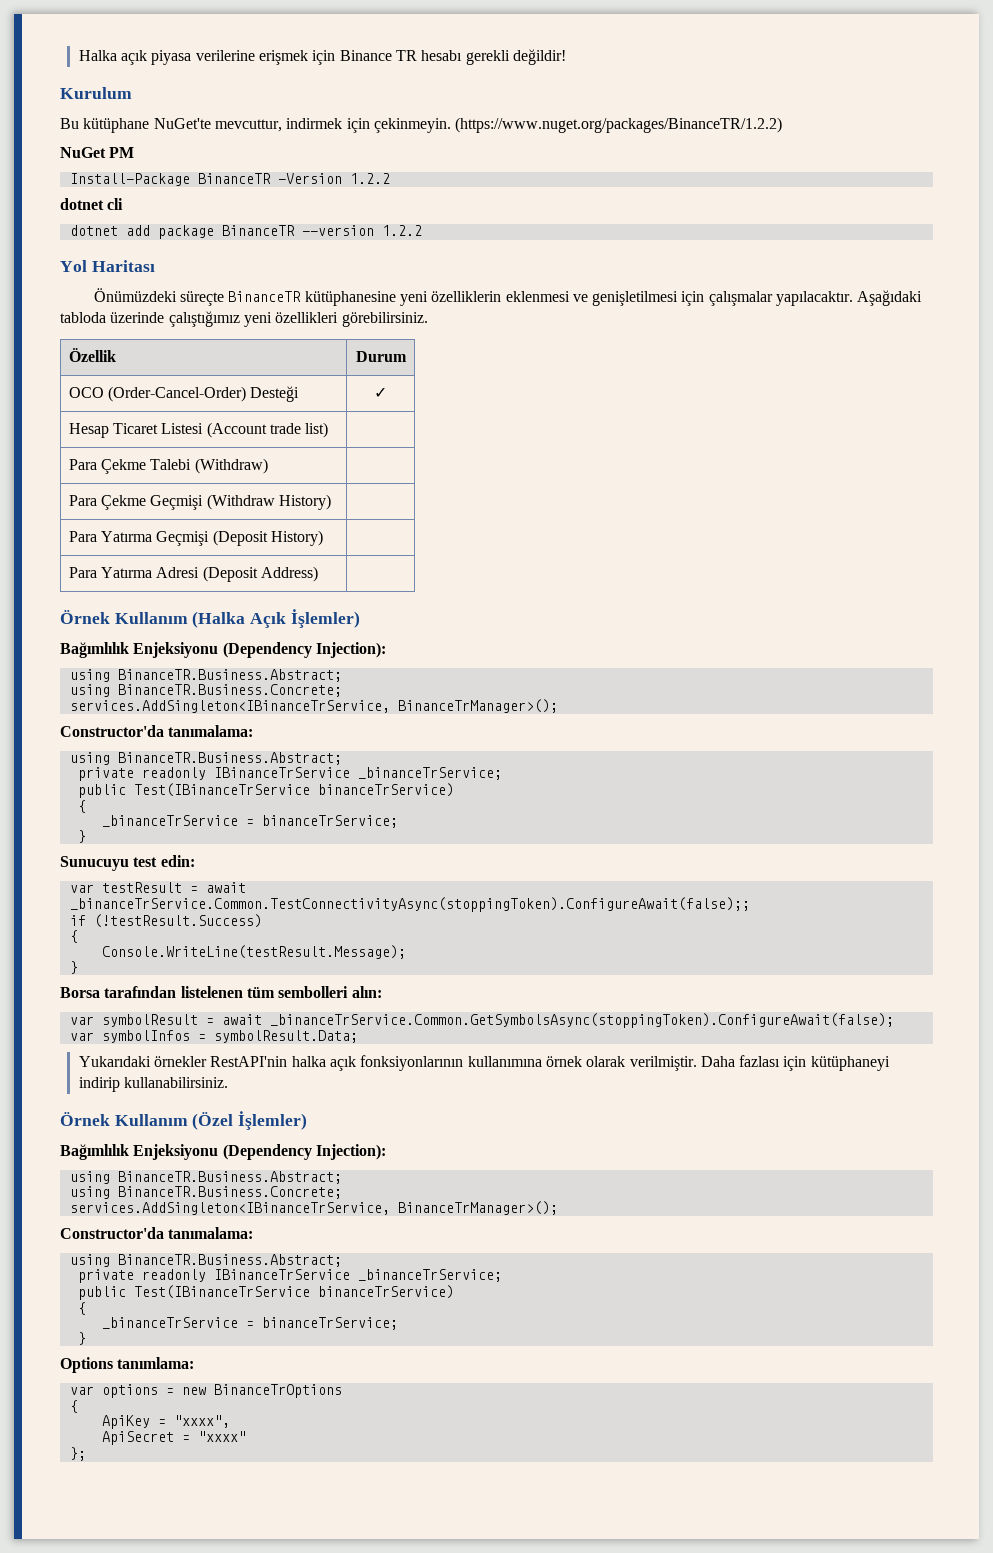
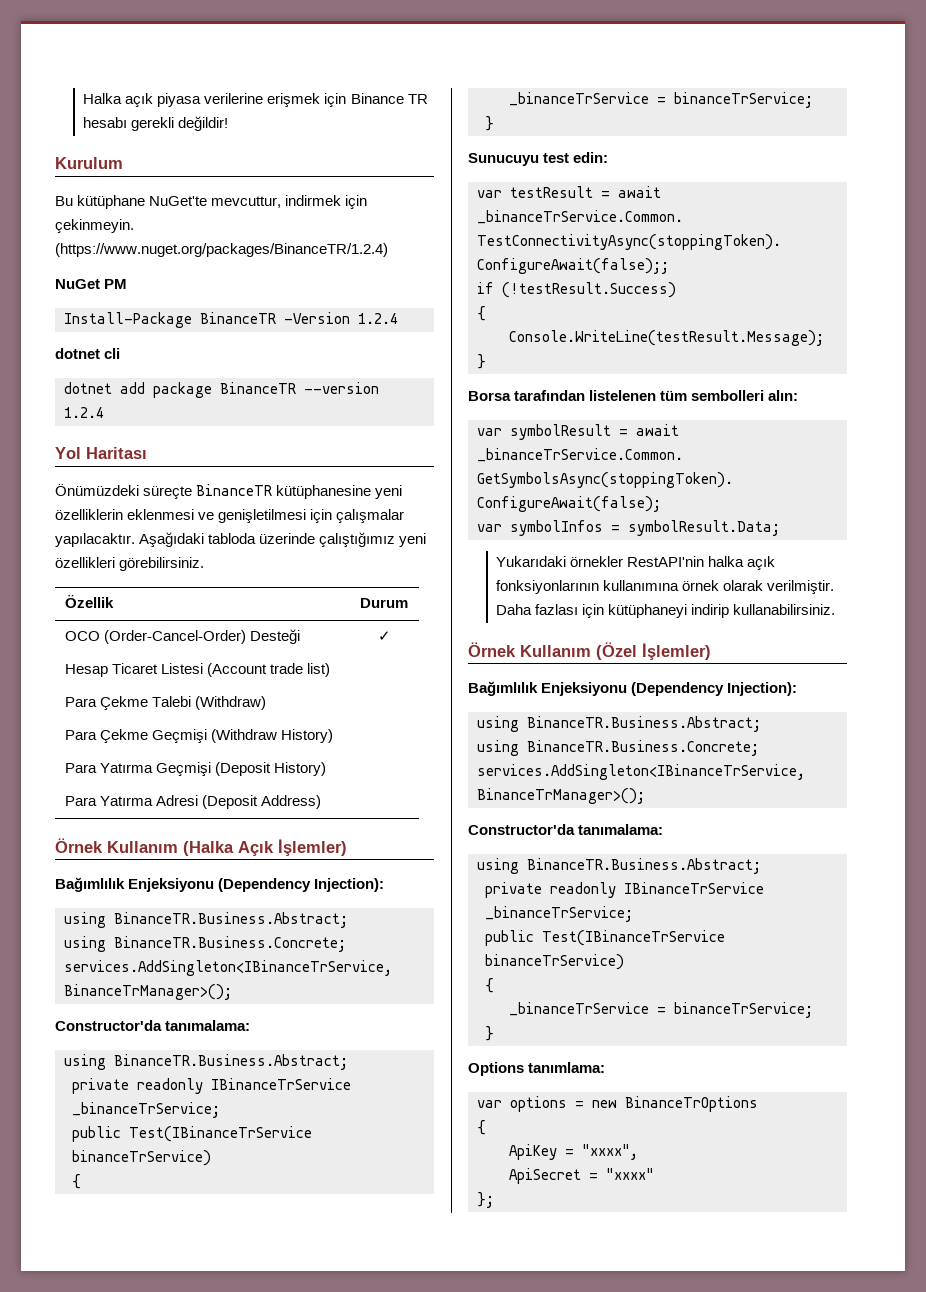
[455,117,783,133] (https://www.nuget.org/packages/BinanceTR/1.2.2) -> [55,243,388,257] (https://www.nuget.org/packages/BinanceTR/1.2.4)
[349,173,390,184] 1.2.2 -> [358,313,398,324] 1.2.4
[381,225,422,236] 1.2.2 -> [64,407,104,418] 1.2.4

